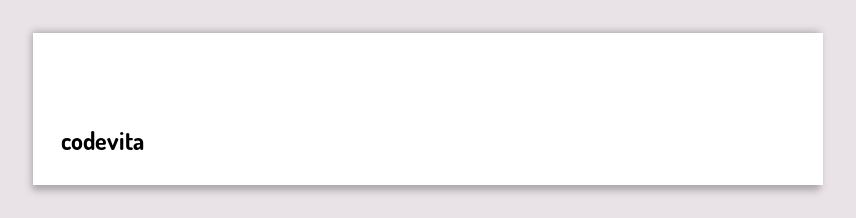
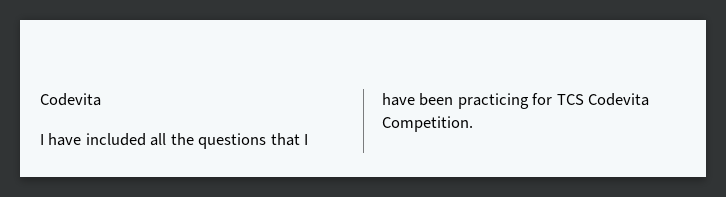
[61,131,144,150] codevita -> [40,93,101,106] [40,133,309,149] [382,93,650,109] [382,116,473,132] Codevita // I have included all the questions that I have been practicing for TCS Codevita Competition.

